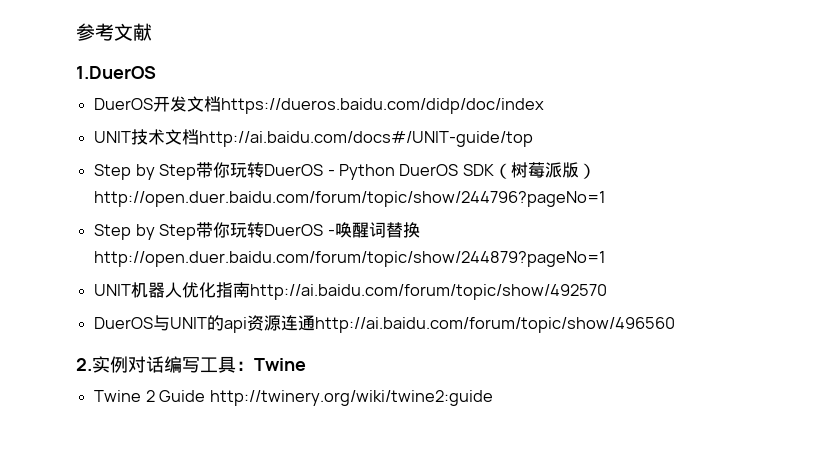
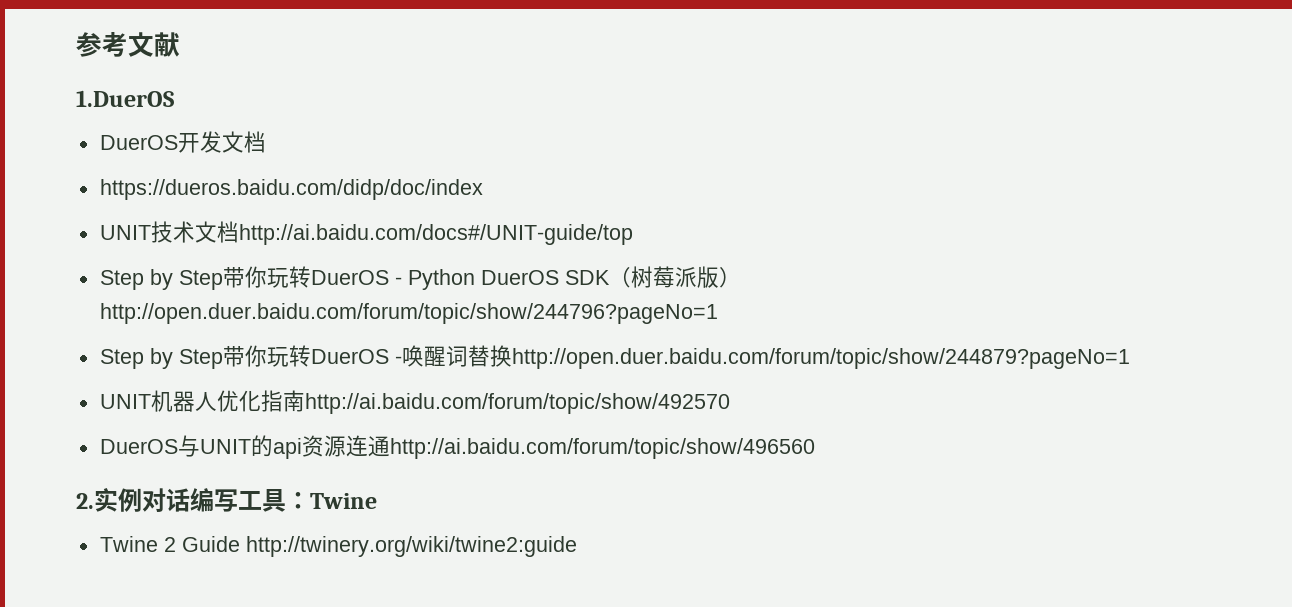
(222, 104) none -> (266, 142) //

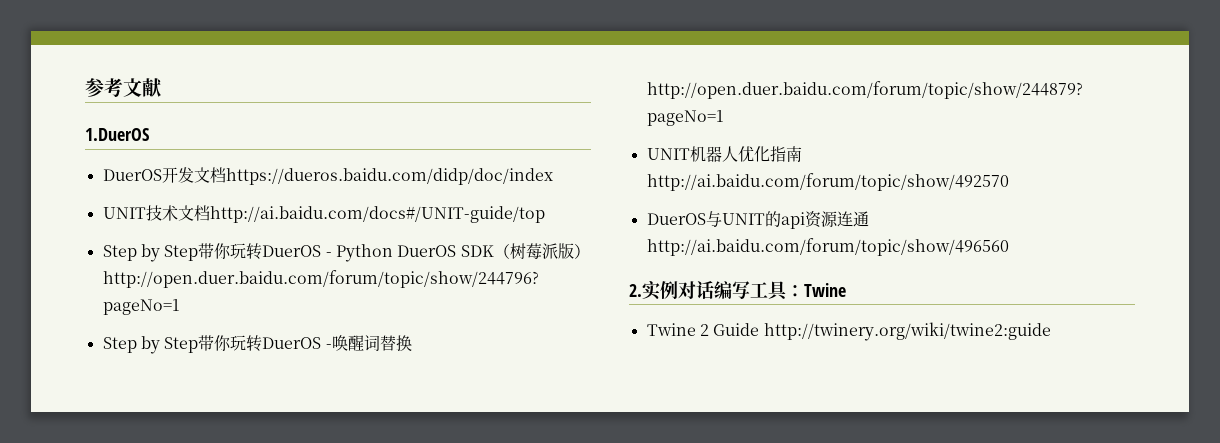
(266, 142) // -> (226, 175) none

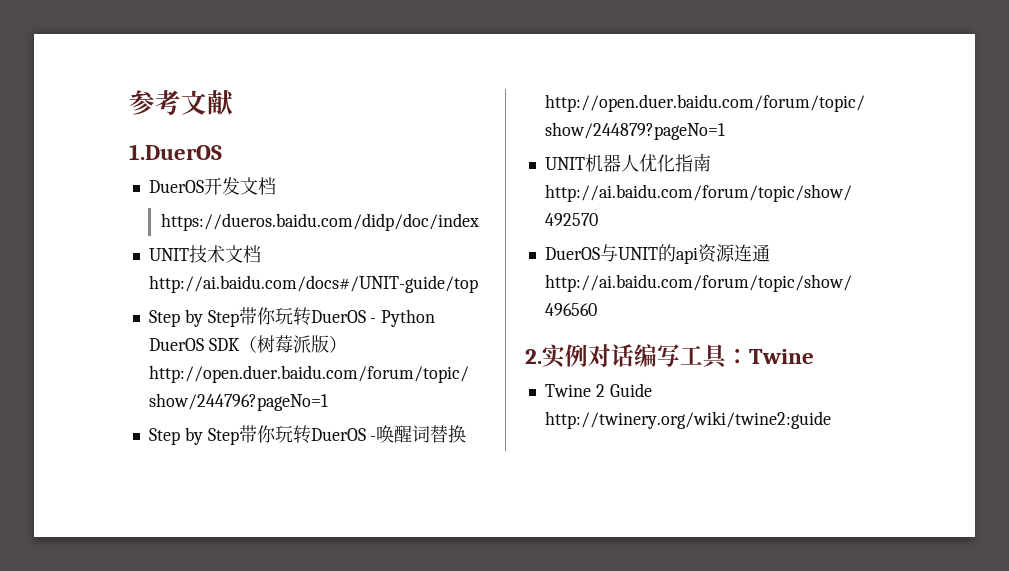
(226, 175) none -> (276, 186) //

